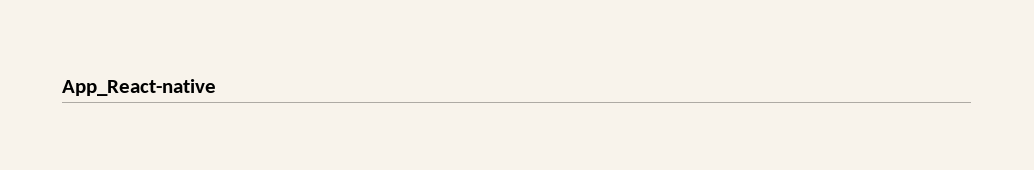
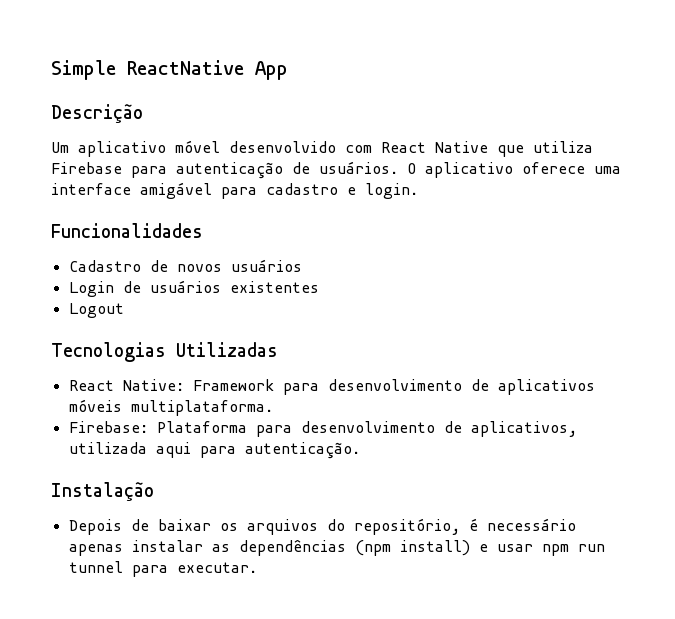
[62,79,216,96] App_React-native -> [51,60,288,80] [51,104,143,123] [51,140,593,157] [51,161,621,179] [51,182,418,199] [51,223,203,238] [68,259,302,272] [68,280,319,297] [68,303,124,318] [51,342,278,362] [68,379,595,395] [68,399,273,416] [68,421,577,437] [68,442,360,459] [51,482,154,501] [68,518,576,535] [68,540,605,556] [68,561,257,577] Simple ReactNative App // Descrição // Um aplicativo móvel desenvolvido com React Native que utiliza Firebase para autenticação de usuários. O aplicativo oferece uma interface amigável para cadastro e login. // Funcionalidades // Cadastro de novos usuários // Login de usuários existentes // Logout // Tecnologias Utilizadas // React Native: Framework para desenvolvimento de aplicativos móveis multiplataforma. // Firebase: Plataforma para desenvolvimento de aplicativos, utilizada aqui para autenticação. // Instalação // Depois de baixar os arquivos do repositório, é necessário apenas instalar as dependências (npm install) e usar npm run tunnel para executar.

